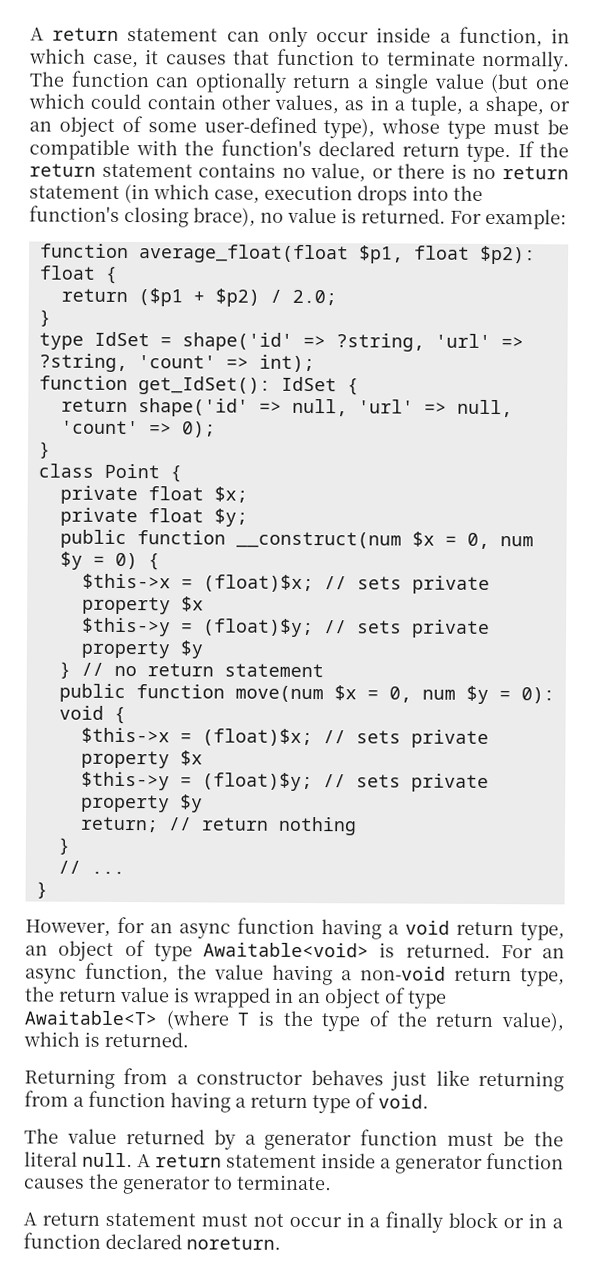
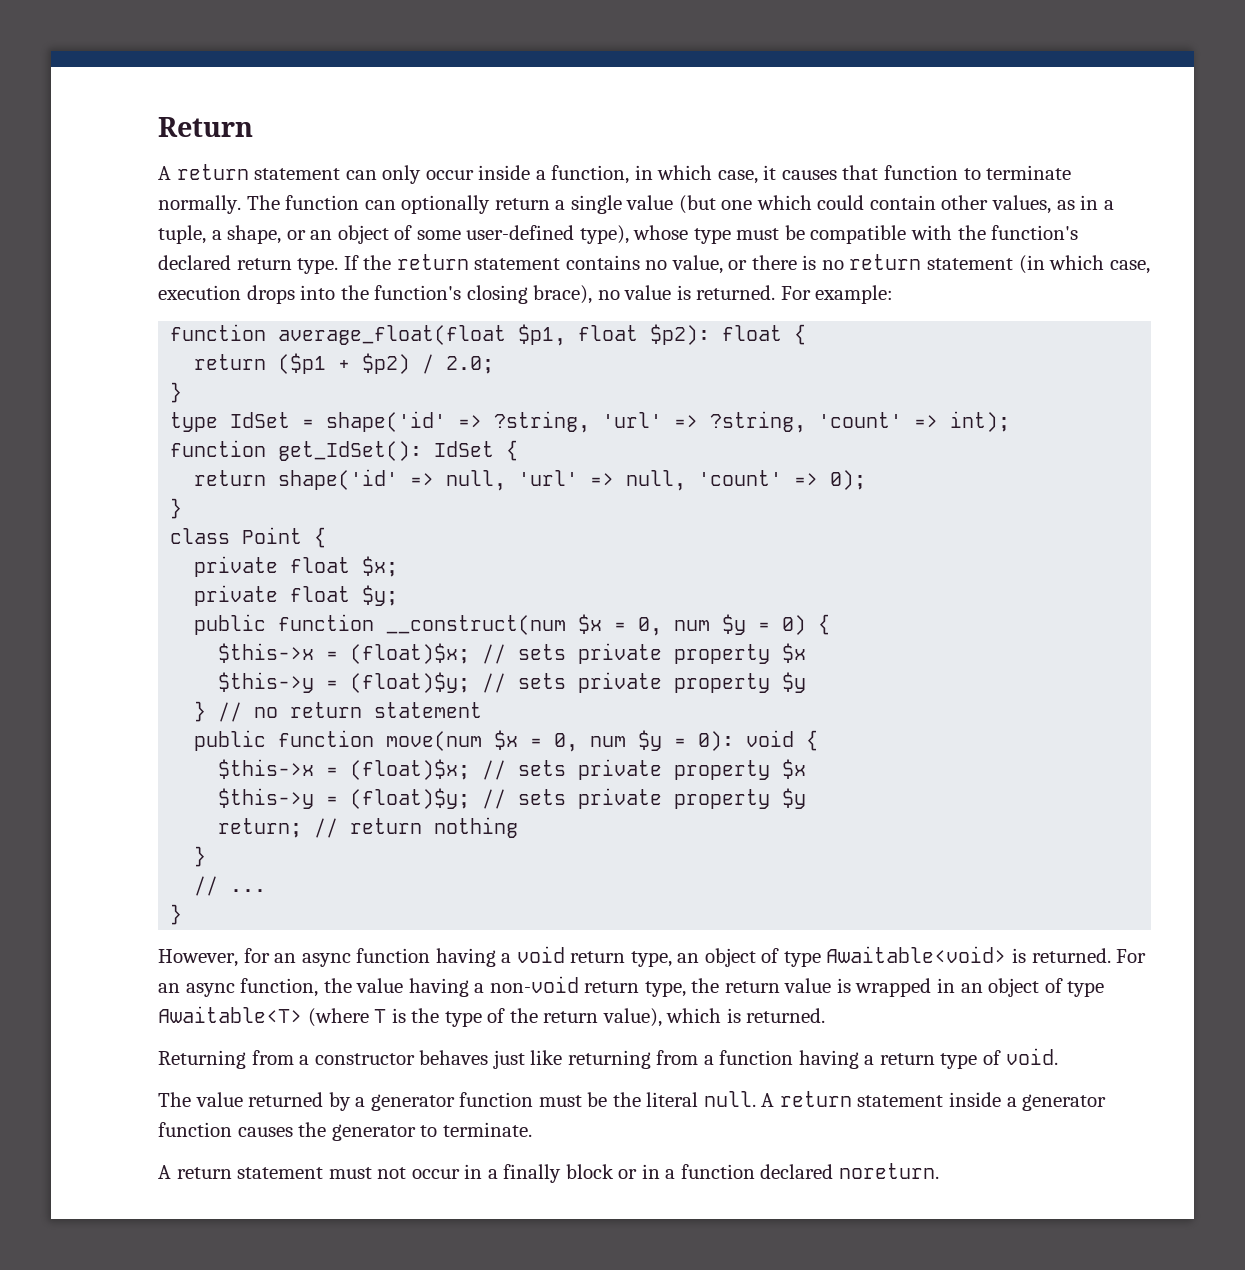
(30, 34) none -> [158,117,253,137] Return //

